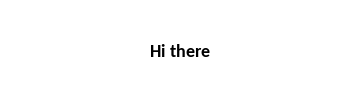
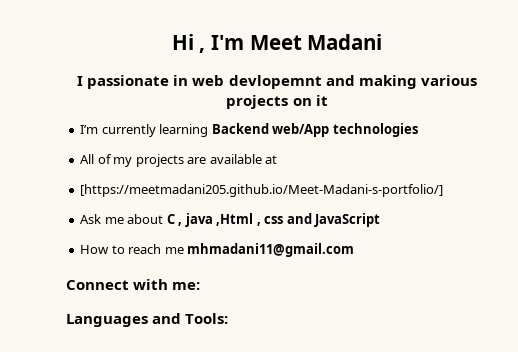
[169,44,210,57] there -> [199,34,383,53] [77,75,477,89] [226,95,328,109] [80,123,418,137] [80,154,278,167] [80,184,444,197] [80,213,381,227] [80,243,355,257] [66,279,201,290] [66,313,229,327] , I'm Meet Madani // I passionate in web devlopemnt and making various projects on it // I’m currently learning Backend web/App technologies // All of my projects are available at // [https://meetmadani205.github.io/Meet-Madani-s-portfolio/] // Ask me about C , java ,Html , css and JavaScript // How to reach me mhmadani11@gmail.com // Connect with me: // Languages and Tools:

